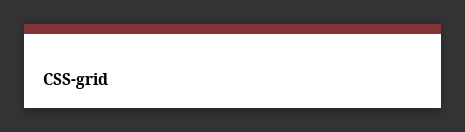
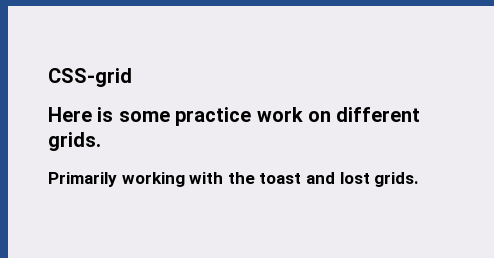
(108, 81) none -> [48,107,421,126] [48,132,101,151] [48,172,420,187] // Here is some practice work on different grids. // Primarily working with the toast and lost grids.

